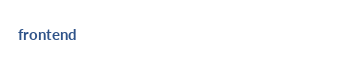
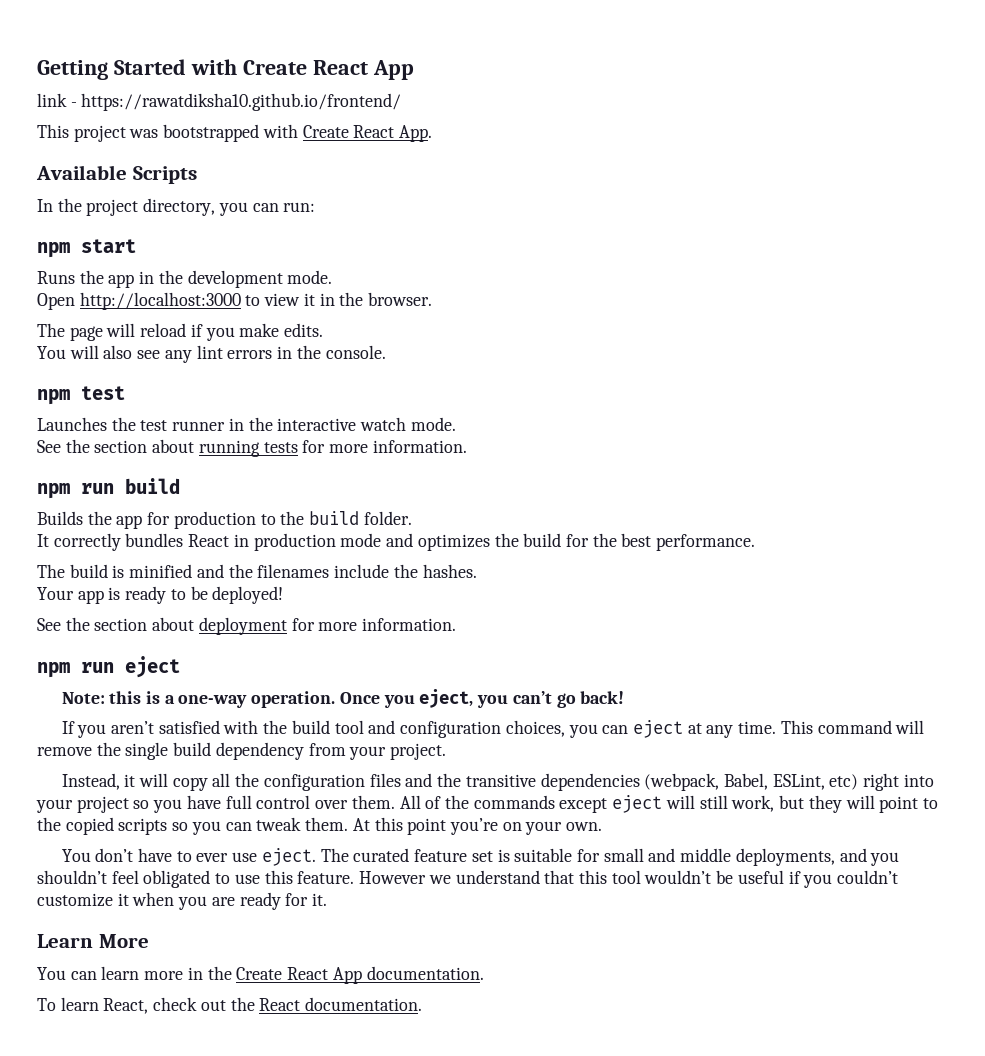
[18,29,77,40] frontend -> [37,59,414,80] [37,93,402,111] [37,124,433,142] [36,165,197,184] [37,198,316,216] [37,239,136,258] [37,270,333,288] [37,292,433,310] [37,323,324,341] [37,345,386,363] [37,386,125,405] [37,417,456,431] [37,439,467,457] [37,478,180,499] [37,511,412,529] [37,533,756,551] [37,564,477,578] [37,586,284,604] [37,617,457,635] [37,656,180,678] [61,689,625,708] [61,720,925,738] [37,742,447,760] [61,773,934,791] [36,795,938,813] [37,817,603,835] [61,848,900,866] [37,870,899,888] [37,892,328,910] [37,934,149,948] [37,966,484,984] [37,997,423,1014] Getting Started with Create React App // link - https://rawatdiksha10.github.io/frontend/ // This project was bootstrapped with Create React App. // Available Scripts // In the project directory, you can run: // npm start // Runs the app in the development mode. // Open http://localhost:3000 to view it in the browser. // The page will reload if you make edits. // You will also see any lint errors in the console. // npm test // Launches the test runner in the interactive watch mode. // See the section about running tests for more information. // npm run build // Builds the app for production to the build folder. // It correctly bundles React in production mode and optimizes the build for the best performance. // The build is minified and the filenames include the hashes. // Your app is ready to be deployed! // See the section about deployment for more information. // npm run eject // Note: this is a one-way operation. Once you eject, you can’t go back! // If you aren’t satisfied with the build tool and configuration choices, you can eject at any time. This command will remove the single build dependency from your project. // Instead, it will copy all the configuration files and the transitive dependencies (webpack, Babel, ESLint, etc) right into your project so you have full control over them. All of the commands except eject will still work, but they will point to the copied scripts so you can tweak them. At this point you’re on your own. // You don’t have to ever use eject. The curated feature set is suitable for small and middle deployments, and you shouldn’t feel obligated to use this feature. However we understand that this tool wouldn’t be useful if you couldn’t customize it when you are ready for it. // Learn More // You can learn more in the Create React App documentation. // To learn React, check out the React documentation.

